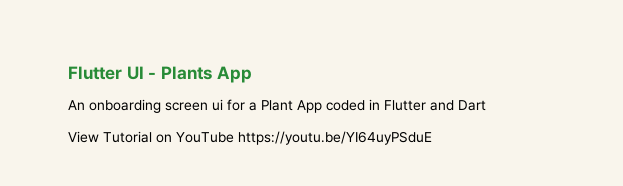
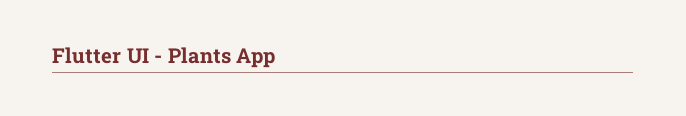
[68,99,486,113] [68,131,432,145] // An onboarding screen ui for a Plant App coded in Flutter and Dart // View Tutorial on YouTube https://youtu.be/YI64uyPSduE -> (276, 58) none

